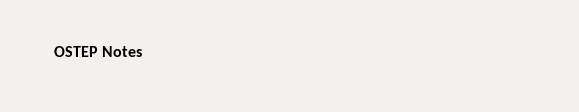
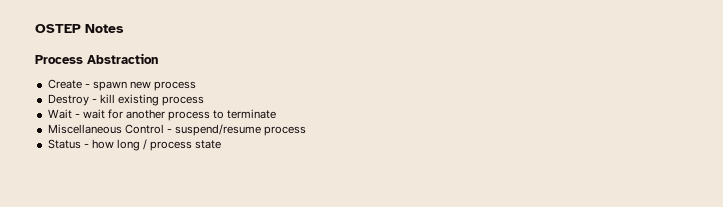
(143, 51) none -> [35,53,158,64] [47,79,197,91] [47,94,205,106] [47,109,277,121] [47,124,307,136] [47,139,222,151] // Process Abstraction // Create - spawn new process // Destroy - kill existing process // Wait - wait for another process to terminate // Miscellaneous Control - suspend/resume process // Status - how long / process state

